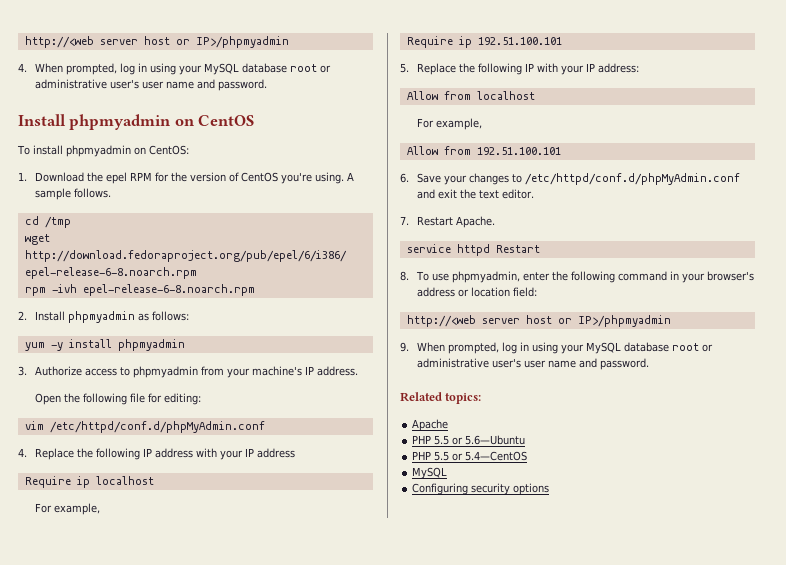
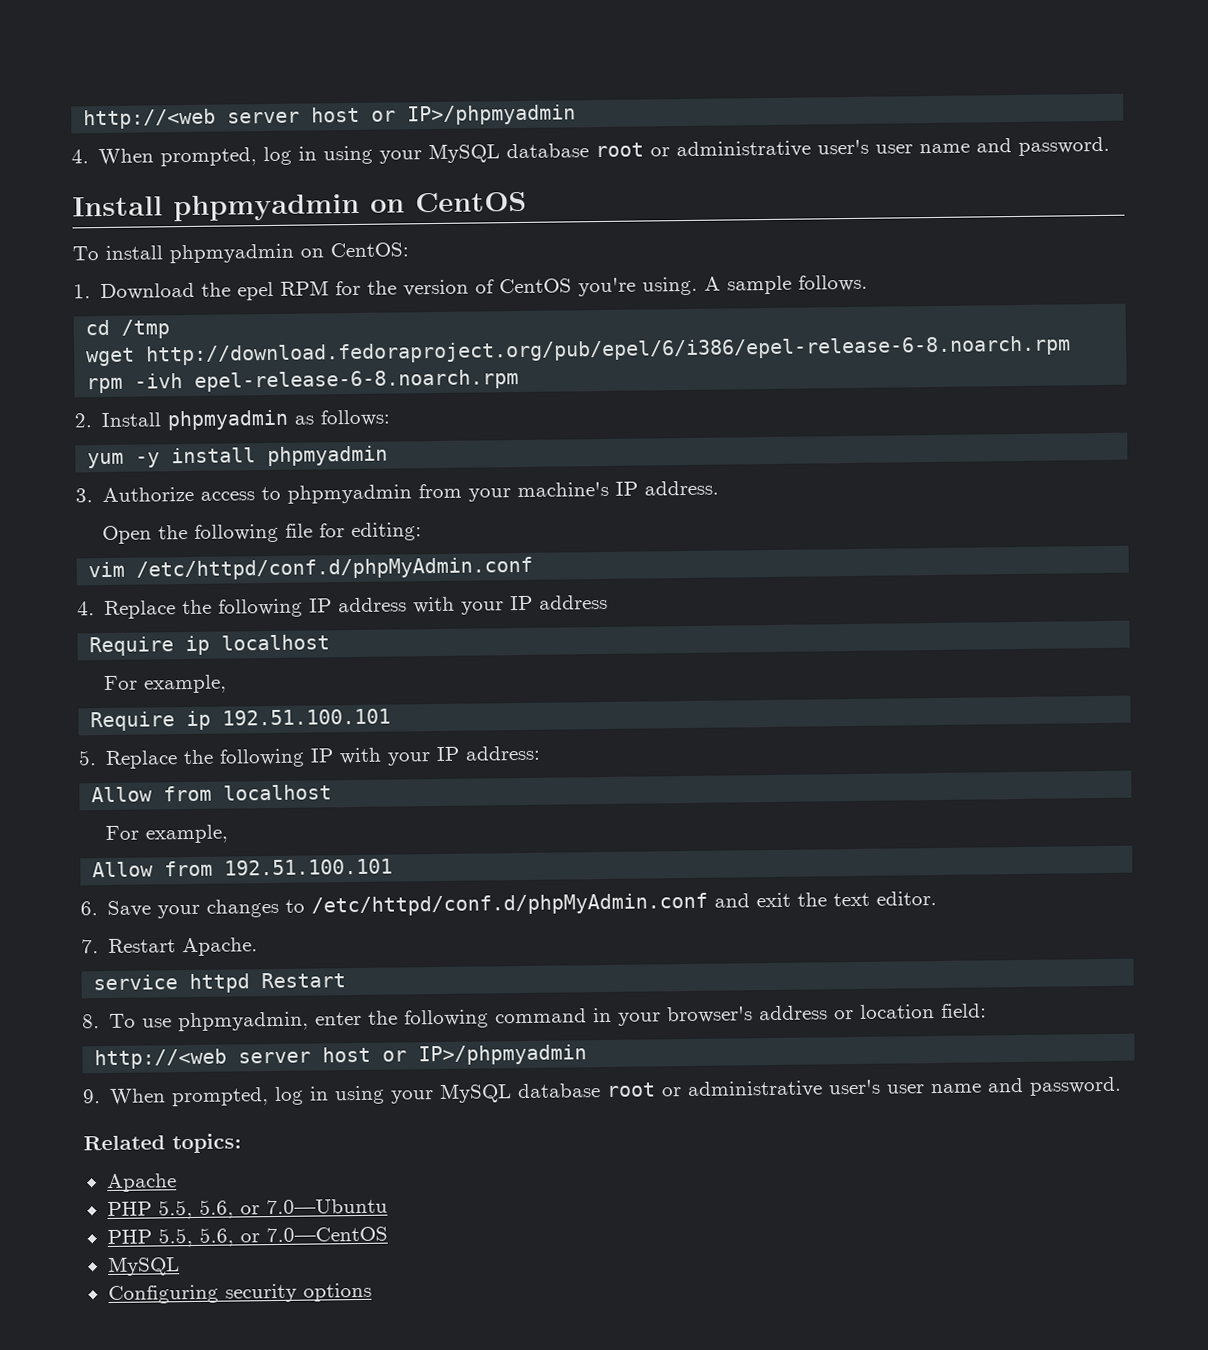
[434,435,526,445] [412,451,528,461] 5.5 or 5.6—Ubuntu // PHP 5.5 or 5.4—CentOS -> [157,1198,388,1220] [106,1226,388,1248] 5.5, 5.6, or 7.0—Ubuntu // PHP 5.5, 5.6, or 7.0—CentOS

